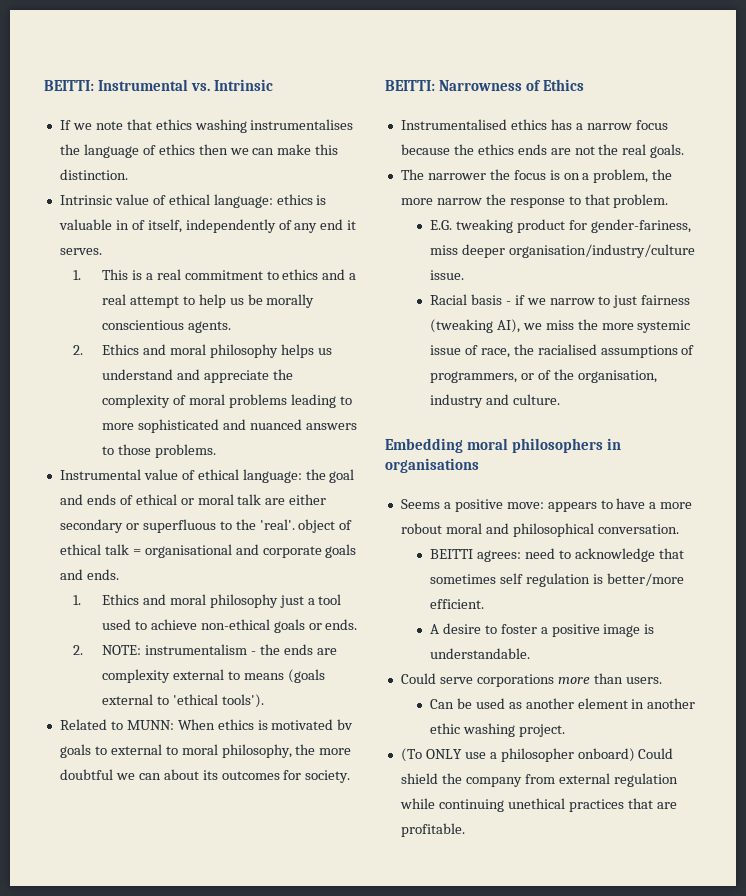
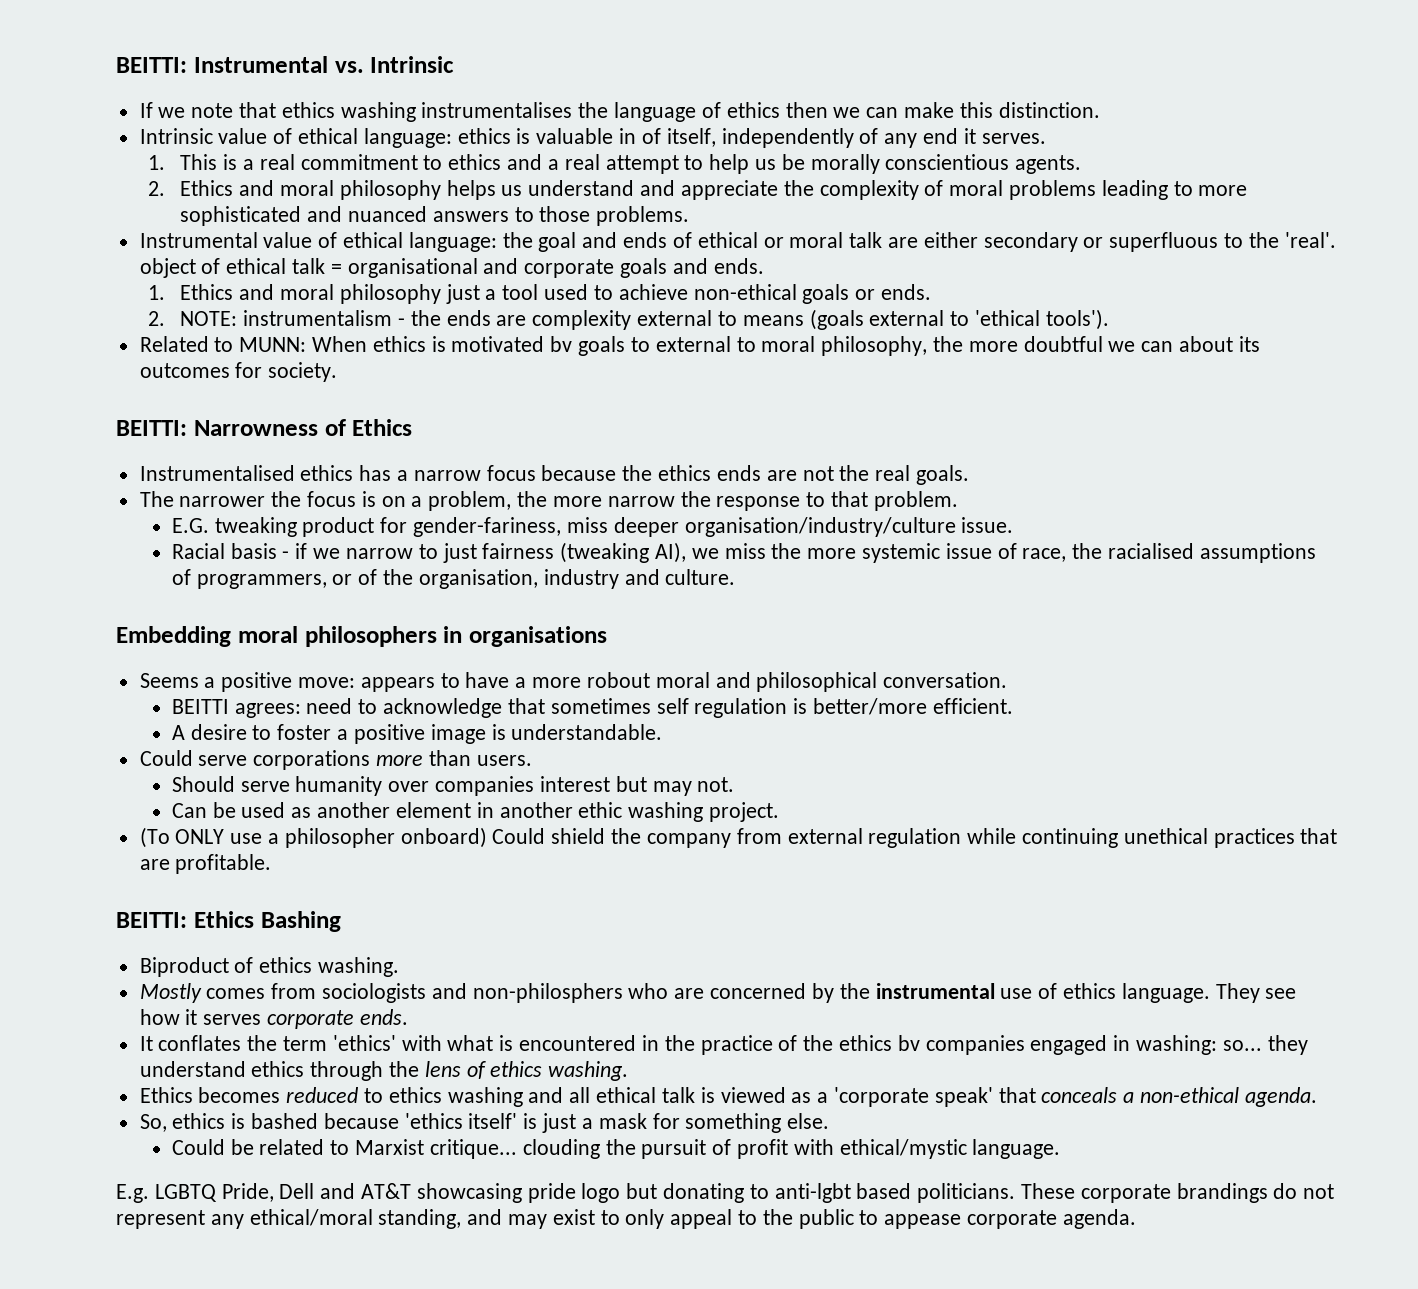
(662, 680) none -> [171,776,735,796] // Should serve humanity over companies interest but may not.
(465, 830) none -> [116,911,341,932] [139,957,400,977] [139,983,1297,1003] [139,1009,408,1029] [139,1035,1308,1055] [139,1061,629,1081] [139,1087,1317,1107] [139,1113,830,1133] [171,1139,1061,1159] [116,1183,1335,1203] [116,1209,1136,1229] // BEITTI: Ethics Bashing // Biproduct of ethics washing. // Mostly comes from sociologists and non-philosphers who are concerned by the instrumental use of ethics language. They see how it serves corporate ends. // It conflates the term 'ethics' with what is encountered in the practice of the ethics bv companies engaged in washing: so... they understand ethics through the lens of ethics washing. // Ethics becomes reduced to ethics washing and all ethical talk is viewed as a 'corporate speak' that conceals a non-ethical agenda. // So, ethics is bashed because 'ethics itself' is just a mask for something else. // Could be related to Marxist critique... clouding the pursuit of profit with ethical/mystic language. // E.g. LGBTQ Pride, Dell and AT&T showcasing pride logo but donating to anti-lgbt based politicians. These corporate brandings do not represent any ethical/moral standing, and may exist to only appeal to the public to appease corporate agenda.

